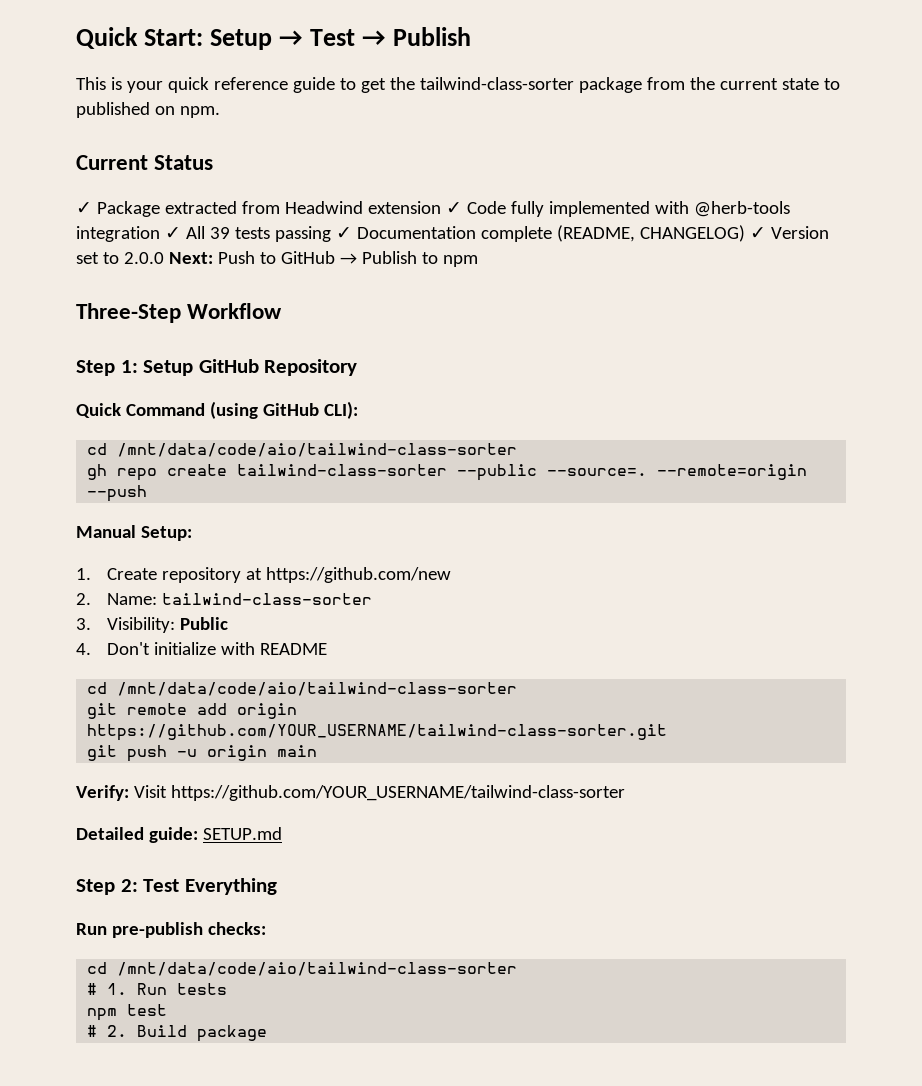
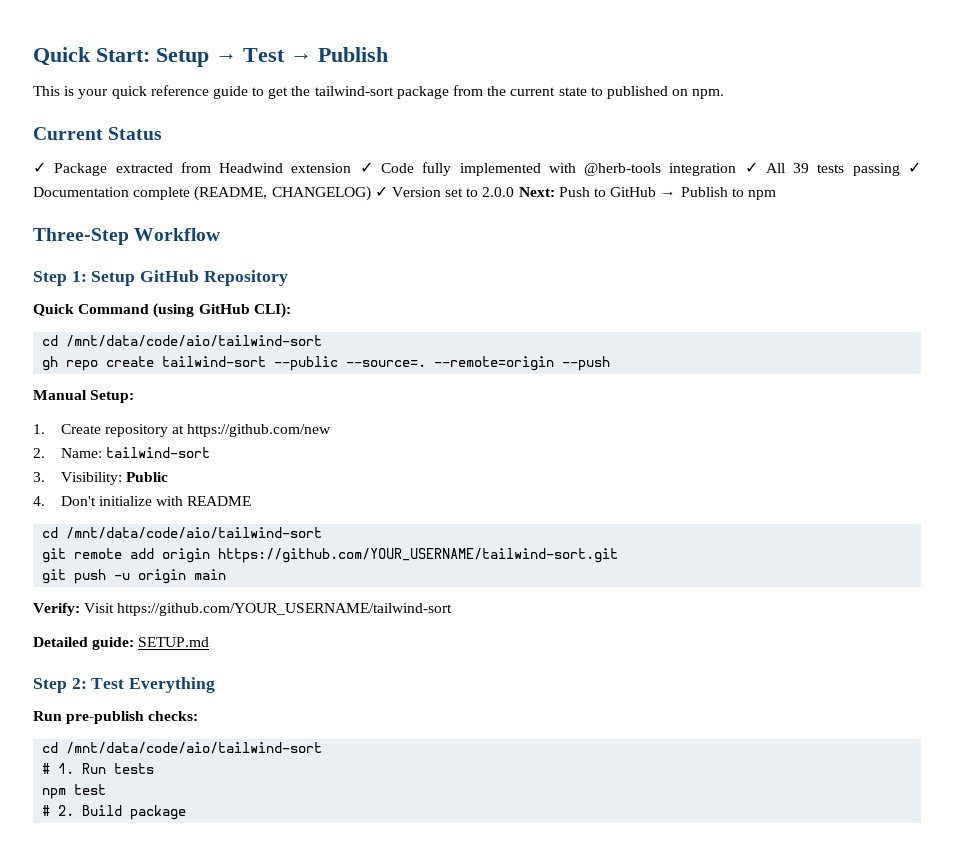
[419,77,574,90] tailwind-class-sorter -> [314,86,394,96] tailwind-sort
[117,443,518,457] /mnt/data/code/aio/tailwind-class-sorter -> [66,335,323,347] /mnt/data/code/aio/tailwind-sort
[237,464,448,476] tailwind-class-sorter -> [162,356,267,367] tailwind-sort
[162,593,373,605] tailwind-class-sorter -> [105,447,210,458] tailwind-sort
[117,682,518,696] /mnt/data/code/aio/tailwind-class-sorter -> [66,527,323,539] /mnt/data/code/aio/tailwind-sort
[87,724,668,741] https://github.com/YOUR_USERNAME/tailwind-class-sorter.git -> [218,548,619,563] https://github.com/YOUR_USERNAME/tailwind-sort.git
[170,785,625,801] https://github.com/YOUR_USERNAME/tailwind-class-sorter -> [117,603,453,616] https://github.com/YOUR_USERNAME/tailwind-sort
[117,962,518,976] /mnt/data/code/aio/tailwind-class-sorter -> [66,742,323,754] /mnt/data/code/aio/tailwind-sort

